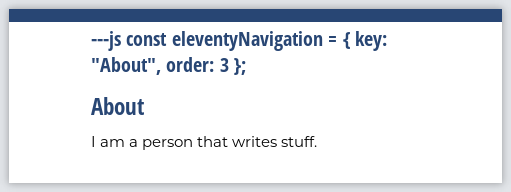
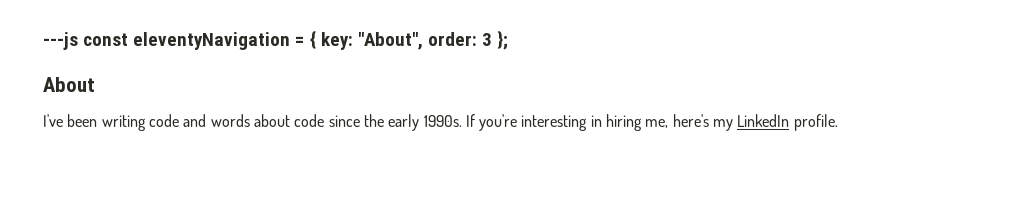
[91,136,318,150] I am a person that writes stuff. -> [43,114,838,131] I've been writing code and words about code since the early 1990s. If you're interesting in hiring me, here's my LinkedIn profile.

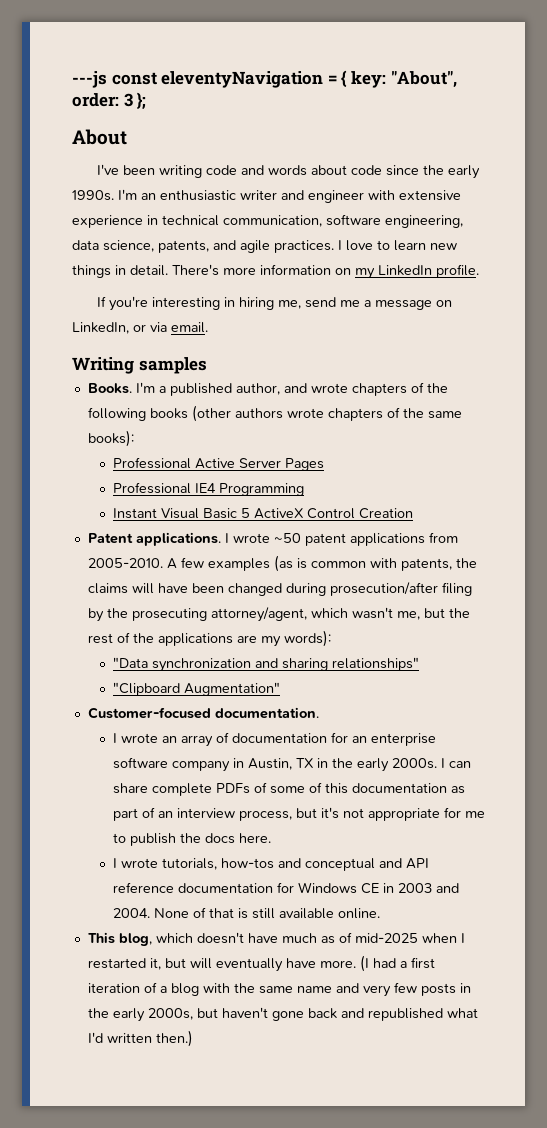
(462, 121) none -> [118,189,461,203] [72,214,463,228] [72,240,457,253] [72,264,479,279] I'm an enthusiastic writer and engineer with extensive experience in technical communication, software engineering, data science, patents, and agile practices. I love to learn new things in detail. There's more information on my LinkedIn profile. //
[672,114,838,131] here's my LinkedIn profile. -> [304,297,452,310] [72,322,208,334] [72,357,207,374] [87,382,448,396] [87,405,462,422] [87,430,134,447] [113,457,325,471] [113,482,305,496] [113,508,414,519] [87,532,458,546] [87,555,477,572] [87,582,472,596] [87,607,470,622] [87,630,331,647] [113,657,420,672] [113,682,281,696] [87,707,319,719] [113,732,437,747] [113,757,472,772] [113,782,466,796] [113,807,486,821] [113,833,272,846] [113,858,430,871] [113,882,460,894] [113,907,381,919] [87,932,465,946] [87,955,435,972] [87,982,471,997] [87,1007,478,1022] [87,1030,193,1047] send me a message on LinkedIn, or via email. // Writing samples // Books. I'm a published author, and wrote chapters of the following books (other authors wrote chapters of the same books): // Professional Active Server Pages // Professional IE4 Programming // Instant Visual Basic 5 ActiveX Control Creation // Patent applications. I wrote ~50 patent applications from 2005-2010. A few examples (as is common with patents, the claims will have been changed during prosecution/after filing by the prosecuting attorney/agent, which wasn't me, but the rest of the applications are my words): // "Data synchronization and sharing relationships" // "Clipboard Augmentation" // Customer-focused documentation. // I wrote an array of documentation for an enterprise software company in Austin, TX in the early 2000s. I can share complete PDFs of some of this documentation as part of an interview process, but it's not appropriate for me to publish the docs here. // I wrote tutorials, how-tos and conceptual and API reference documentation for Windows CE in 2003 and 2004. None of that is still available online. // This blog, which doesn't have much as of mid-2025 when I restarted it, but will eventually have more. (I had a first iteration of a blog with the same name and very few posts in the early 2000s, but haven't gone back and republished what I'd written then.)

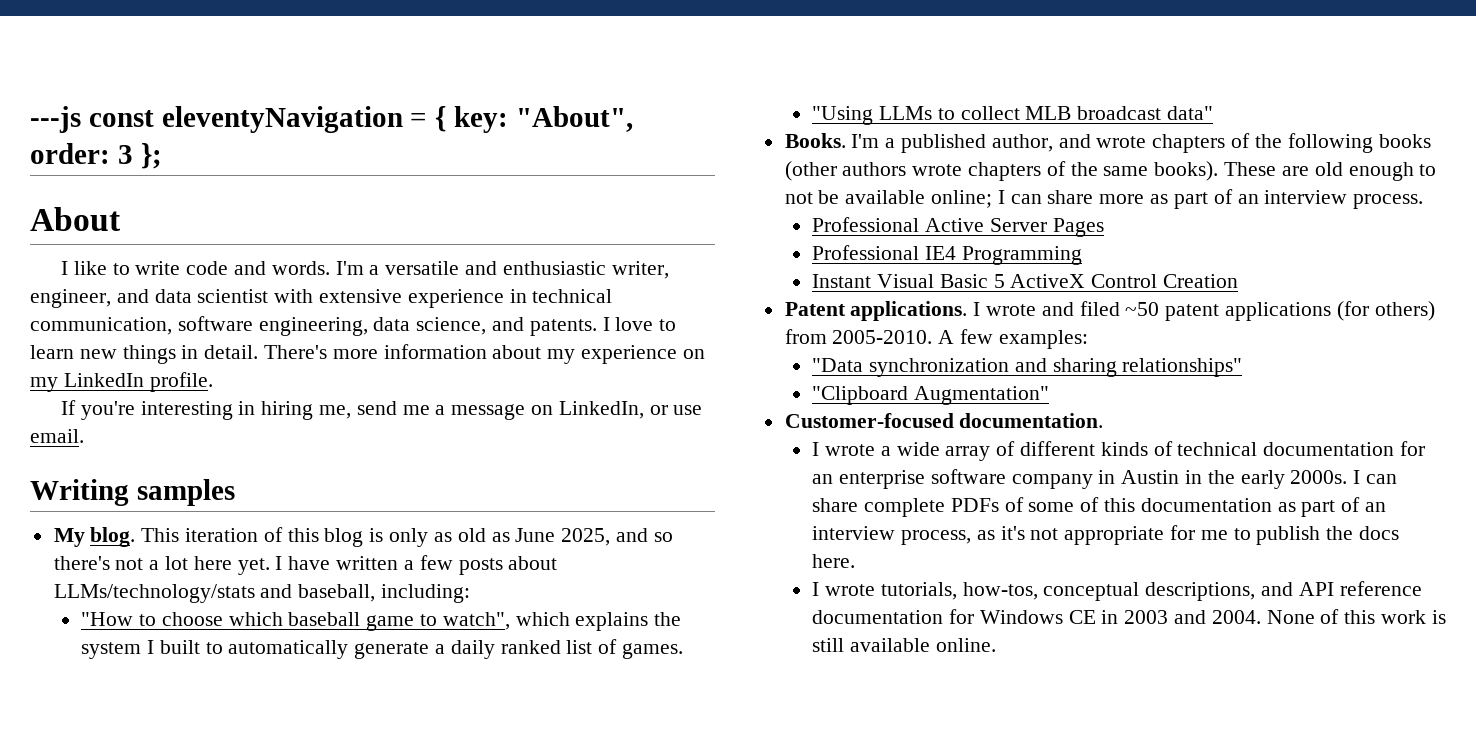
[96,164,480,179] [72,189,364,203] I've been writing code and words about code since the early 1990s. I'm an enthusiastic writer and engineer -> [60,261,669,279] [30,289,269,308] I like to write code and words. I'm a versatile and enthusiastic writer, engineer, and data scientist
[158,240,334,253] patents, and agile practices. -> [492,317,597,336] and patents.
(331, 269) none -> [492,345,678,364] about my experience
[150,322,167,332] via -> [673,405,703,415] use
(207, 365) none -> [53,527,673,547] [53,555,558,575] [53,584,471,603] [81,612,682,631] [81,639,684,659] [812,106,1214,125] // My blog. This iteration of this blog is only as old as June 2025, and so there's not a lot here yet. I have written a few posts about LLMs/technology/stats and baseball, including: // "How to choose which baseball game to watch", which explains the system I built to automatically generate a daily ranked list of games. // "Using LLMs to collect MLB broadcast data"
[87,430,134,447] books): -> [1154,161,1437,181] [784,189,1424,209] books). These are old enough to not be available online; I can share more as part of an interview process.
(270, 538) none -> [1041,301,1120,316] and filed
(425, 539) none -> [1336,301,1435,321] (for others)
[207,555,477,572] [87,582,472,596] [87,607,470,622] [87,630,331,647] examples (as is common with patents, the claims will have been changed during prosecution/after filing by the prosecuting attorney/agent, which wasn't me, but the rest of the applications are my words): -> [998,330,1088,349] examples:
[162,732,230,747] an array of -> [880,441,1258,461] a wide array of different kinds of technical
[248,758,315,770] Austin, TX -> [1121,470,1180,484] Austin
[296,808,318,818] but -> [976,530,995,540] as
[221,858,376,871] how-tos and conceptual -> [962,582,1256,601] how-tos, conceptual descriptions,
[209,908,235,918] that -> [1344,610,1427,624] this work
[87,932,465,946] [87,955,435,972] [87,982,471,997] [87,1007,478,1022] [87,1030,193,1047] // This blog, which doesn't have much as of mid-2025 when I restarted it, but will eventually have more. (I had a first iteration of a blog with the same name and very few posts in the early 2000s, but haven't gone back and republished what I'd written then.) -> (996, 645) none

